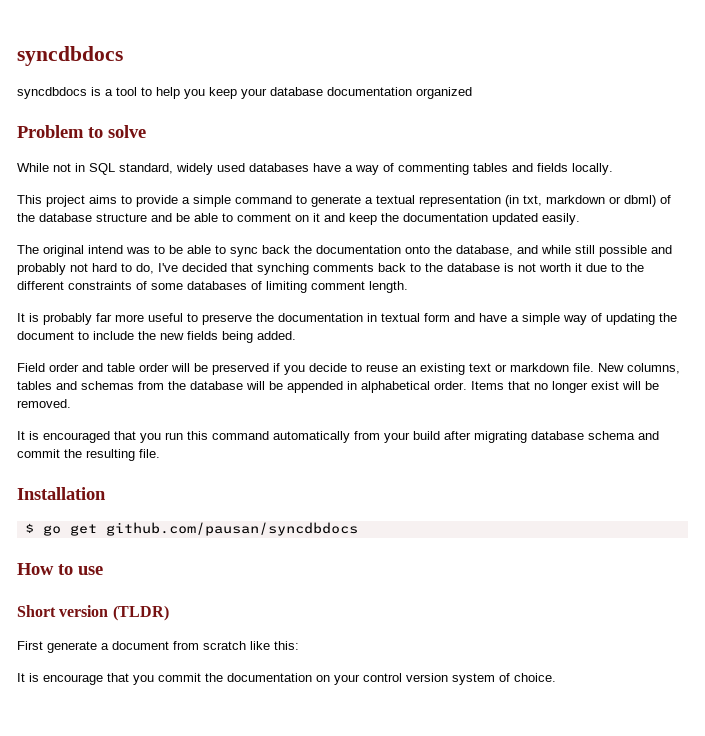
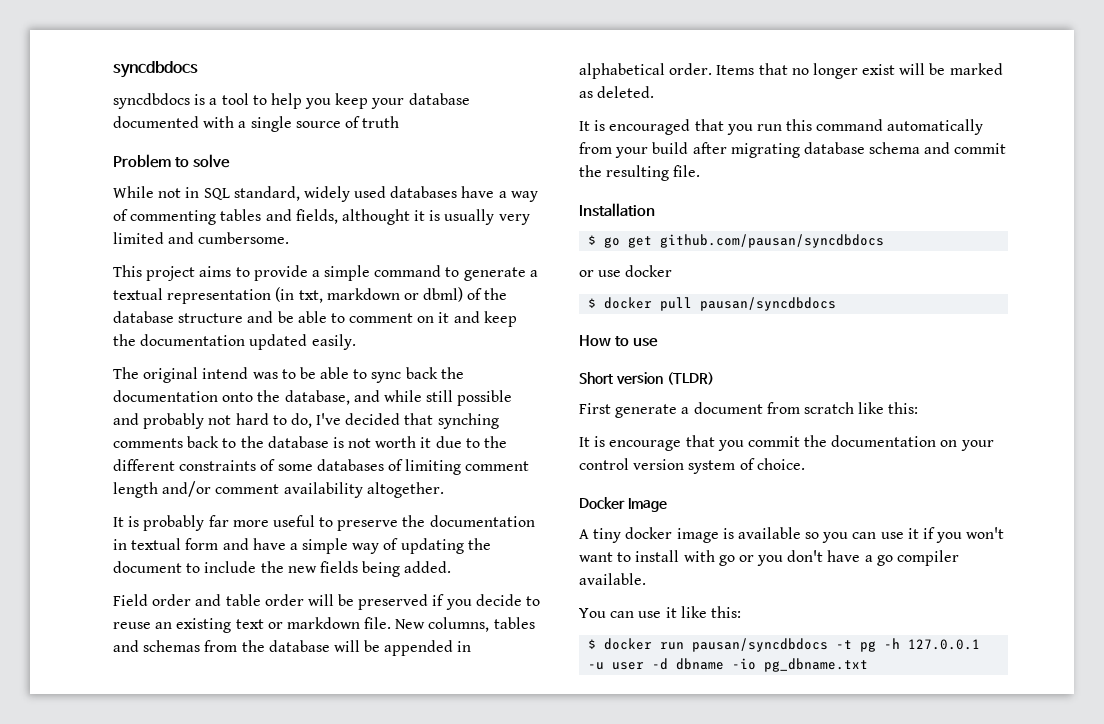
[327,87,472,99] documentation organized -> [113,116,400,132] documented with a single source of truth
[537,163,613,175] fields locally. -> [295,209,530,225] [113,232,290,244] fields, althought it is usually very limited and cumbersome.
[369,281,408,293] length. -> [113,481,444,498] length and/or comment availability altogether.
[17,399,71,408] removed. -> [949,63,1003,75] [579,86,655,98] marked as deleted.
(358, 529) none -> [579,265,673,277] [588,297,837,311] // or use docker // $ docker pull pausan/syncdbdocs
(556, 677) none -> [579,497,667,512] [579,527,1005,543] [579,550,960,566] [579,573,646,585] [579,606,741,618] [588,638,981,652] [588,658,869,672] // Docker Image // A tiny docker image is available so you can use it if you won't want to install with go or you don't have a go compiler available. // You can use it like this: // $ docker run pausan/syncdbdocs -t pg -h 127.0.0.1 -u user -d dbname -io pg_dbname.txt

